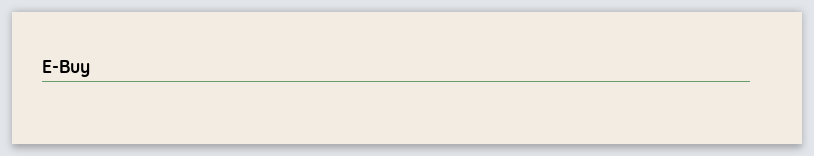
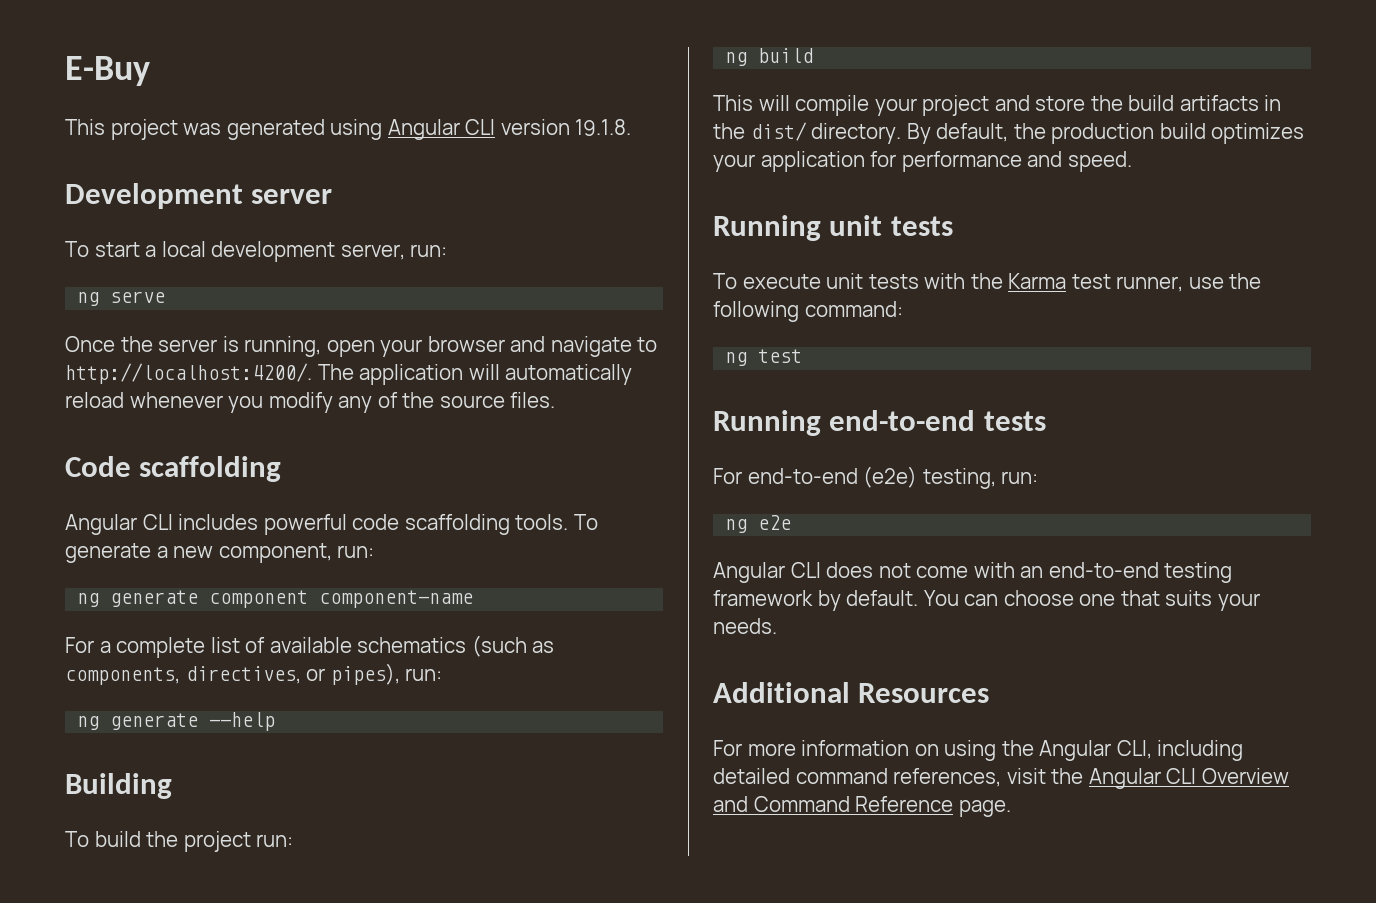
(90, 68) none -> [65,119,632,140] [65,183,333,209] [65,241,448,262] [77,291,166,306] [65,336,658,357] [65,363,633,385] [65,392,556,413] [65,456,282,482] [65,514,598,535] [65,543,375,563] [77,590,474,608] [65,635,555,658] [65,663,443,685] [77,712,276,731] [65,773,172,799] [65,831,294,852] [725,48,814,66] [713,95,1282,116] [713,122,1305,144] [713,151,1132,172] [713,215,953,241] [713,273,1262,292] [713,301,903,322] [725,349,803,366] [713,410,1046,436] [713,466,1039,489] [725,515,792,533] [713,562,1233,583] [713,590,1260,611] [713,618,777,634] [713,682,990,703] [713,740,1244,761] [713,768,1289,789] [713,796,1011,817] // This project was generated using Angular CLI version 19.1.8. // Development server // To start a local development server, run: // ng serve // Once the server is running, open your browser and navigate to http://localhost:4200/. The application will automatically reload whenever you modify any of the source files. // Code scaffolding // Angular CLI includes powerful code scaffolding tools. To generate a new component, run: // ng generate component component-name // For a complete list of available schematics (such as components, directives, or pipes), run: // ng generate --help // Building // To build the project run: // ng build // This will compile your project and store the build artifacts in the dist/ directory. By default, the production build optimizes your application for performance and speed. // Running unit tests // To execute unit tests with the Karma test runner, use the following command: // ng test // Running end-to-end tests // For end-to-end (e2e) testing, run: // ng e2e // Angular CLI does not come with an end-to-end testing framework by default. You can choose one that suits your needs. // Additional Resources // For more information on using the Angular CLI, including detailed command references, visit the Angular CLI Overview and Command Reference page.

